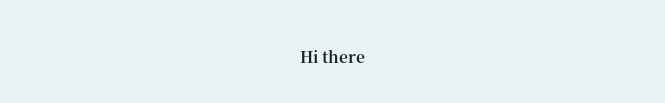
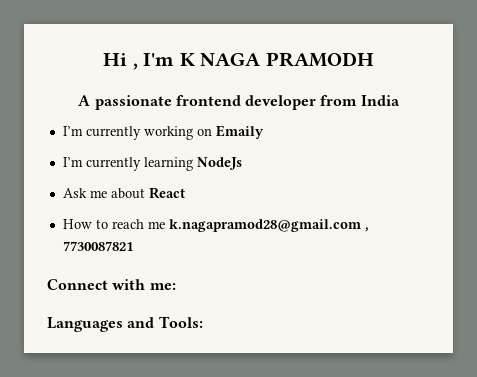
[322,49,366,63] there -> [132,52,374,70] [78,95,400,110] [62,125,264,140] [62,157,242,171] [62,187,185,199] [62,219,369,232] [62,241,133,251] [47,279,176,290] [47,316,203,332] , I'm K NAGA PRAMODH // A passionate frontend developer from India // I’m currently working on Emaily // I’m currently learning NodeJs // Ask me about React // How to reach me k.nagapramod28@gmail.com , 7730087821 // Connect with me: // Languages and Tools:

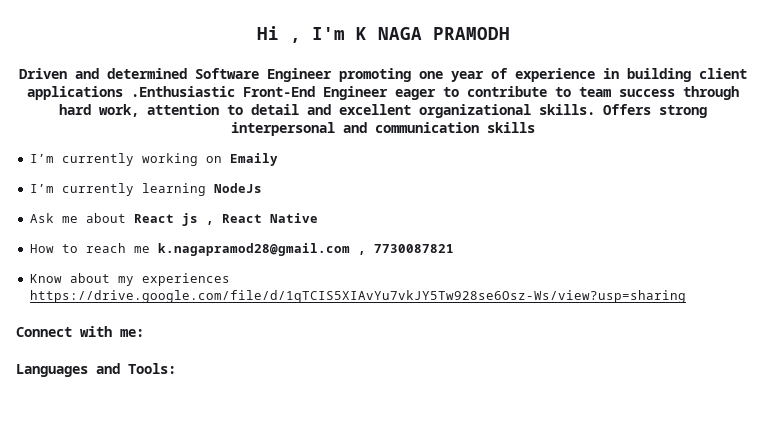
[78,95,400,110] A passionate frontend developer from India -> [19,68,747,82] [27,86,739,100] [59,104,707,118] [231,122,535,136] Driven and determined Software Engineer promoting one year of experience in building client applications .Enthusiastic Front-End Engineer eager to contribute to team success through hard work, attention to detail and excellent organizational skills. Offers strong interpersonal and communication skills
(185, 193) none -> [181,213,318,226] js , React Native
(133, 246) none -> [29,273,230,286] [29,290,686,303] // Know about my experiences https://drive.google.com/file/d/1qTCIS5XIAvYu7vkJY5Tw928se6Osz-Ws/view?usp=sharing

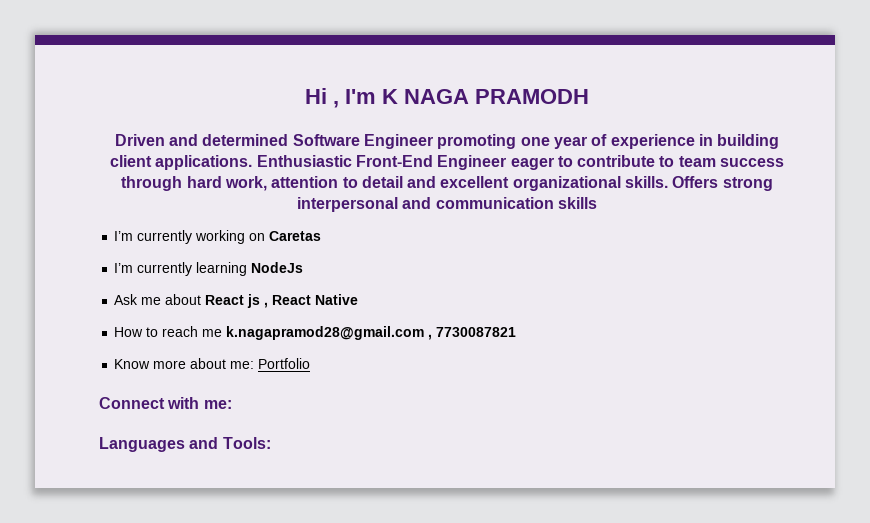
[27,86,235,100] applications .Enthusiastic -> [155,155,352,170] applications. Enthusiastic
[229,153,278,166] Emaily -> [269,231,322,241] Caretas
[69,273,230,286] [29,290,686,303] about my experiences https://drive.google.com/file/d/1qTCIS5XIAvYu7vkJY5Tw928se6Osz-Ws/view?usp=sharing -> [153,358,311,369] more about me: Portfolio

